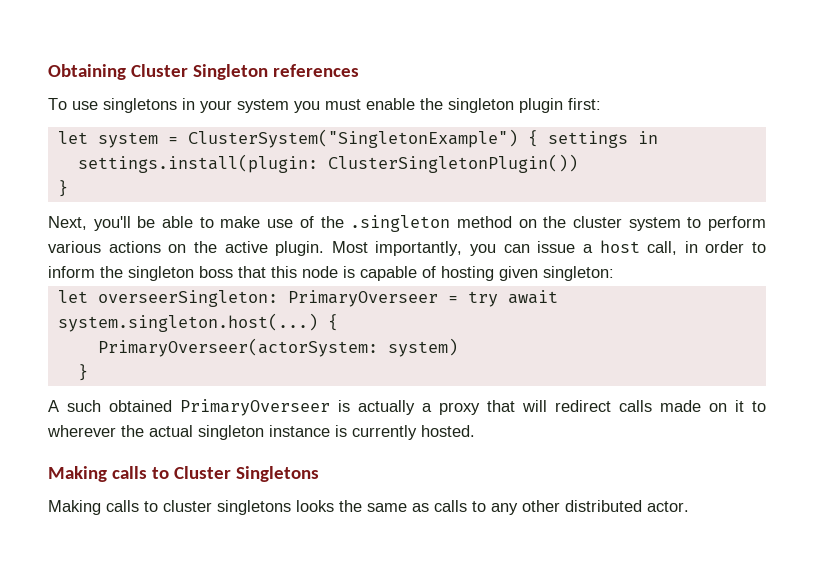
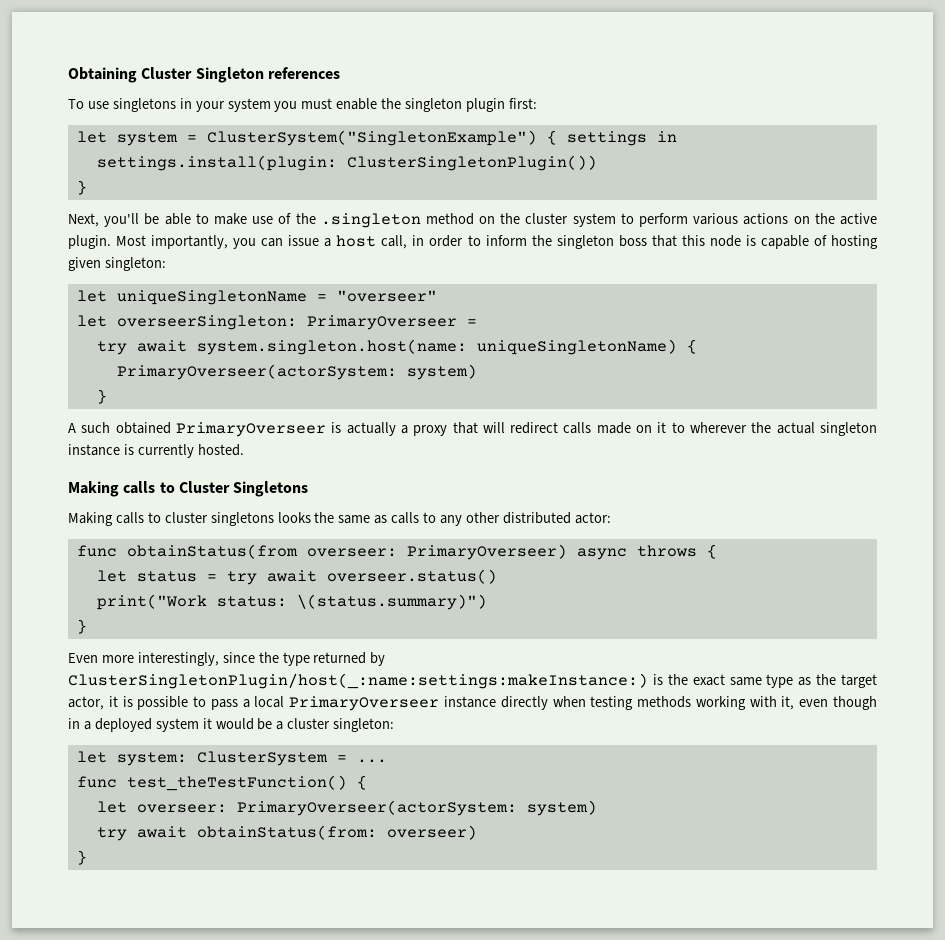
(614, 273) none -> [76,290,437,305] // let uniqueSingletonName = "overseer"
[467,290,558,307] [57,313,318,332] try await system.singleton.host(...) -> [96,339,677,355] // try await system.singleton.host(name: uniqueSingletonName)
[647,501,689,512] actor. -> [574,512,611,524] [76,544,717,560] [96,569,497,585] [96,594,487,610] [76,619,87,634] [68,652,386,666] [68,673,877,689] [68,696,878,711] [68,718,395,732] [76,751,387,766] [76,775,367,791] [96,800,597,816] [96,825,477,841] [76,850,87,865] actor: // func obtainStatus(from overseer: PrimaryOverseer) async throws { // let status = try await overseer.status() // print("Work status: \(status.summary)") // } // Even more interestingly, since the type returned by ClusterSingletonPlugin/host(_:name:settings:makeInstance:) is the exact same type as the target actor, it is possible to pass a local PrimaryOverseer instance directly when testing methods working with it, even though in a deployed system it would be a cluster singleton: // let system: ClusterSystem = ... // func test_theTestFunction() { // let overseer: PrimaryOverseer(actorSystem: system) // try await obtainStatus(from: overseer) // }

